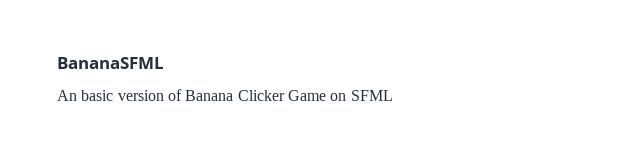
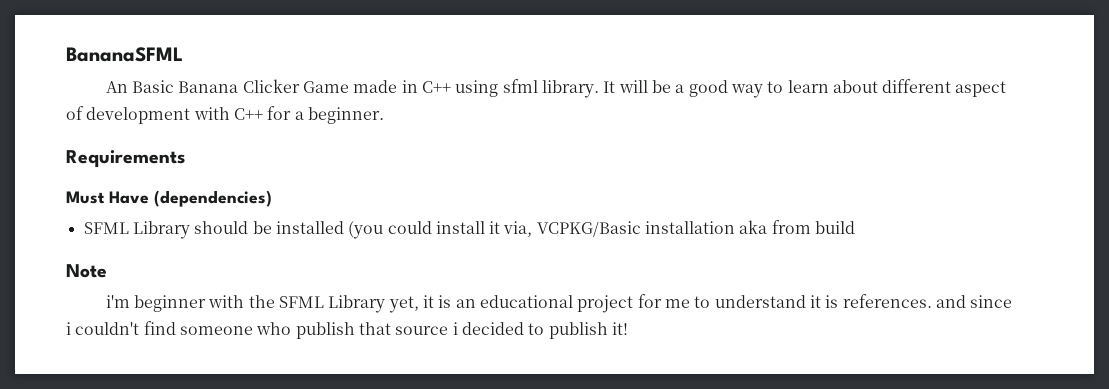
[81,89,393,101] basic version of Banana Clicker Game on SFML -> [132,79,1007,98] [66,106,384,124] [66,150,185,168] [66,190,272,207] [83,220,856,239] [66,264,107,278] [105,294,1013,313] [66,321,628,339] Basic Banana Clicker Game made in C++ using sfml library. It will be a good way to learn about different aspect of development with C++ for a beginner. // Requirements // Must Have (dependencies) // SFML Library should be installed (you could install it via, VCPKG/Basic installation aka from build // Note // i'm beginner with the SFML Library yet, it is an educational project for me to understand it is references. and since i couldn't find someone who publish that source i decided to publish it!

